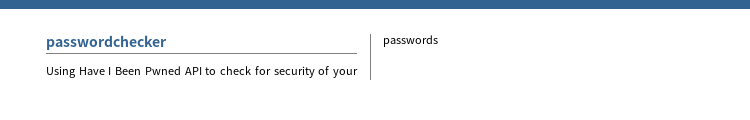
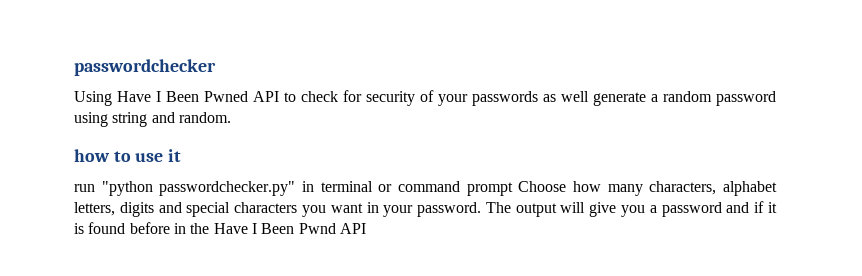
(438, 41) none -> [543,91,776,106] [74,112,231,127] [74,149,182,162] [74,181,777,196] [74,201,777,217] [74,222,366,234] as well generate a random password using string and random. // how to use it // run "python passwordchecker.py" in terminal or command prompt Choose how many characters, alphabet letters, digits and special characters you want in your password. The output will give you a password and if it is found before in the Have I Been Pwnd API

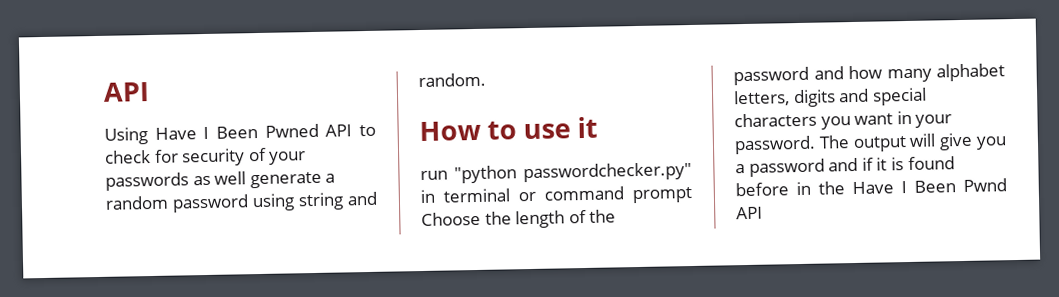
[74,59,216,76] passwordchecker -> [103,82,150,102] API
[74,149,110,162] how -> [419,120,481,142] How
(567, 186) none -> [484,209,617,229] [733,66,844,86] the length of the password and
[649,181,717,195] characters, -> (932, 75) none

